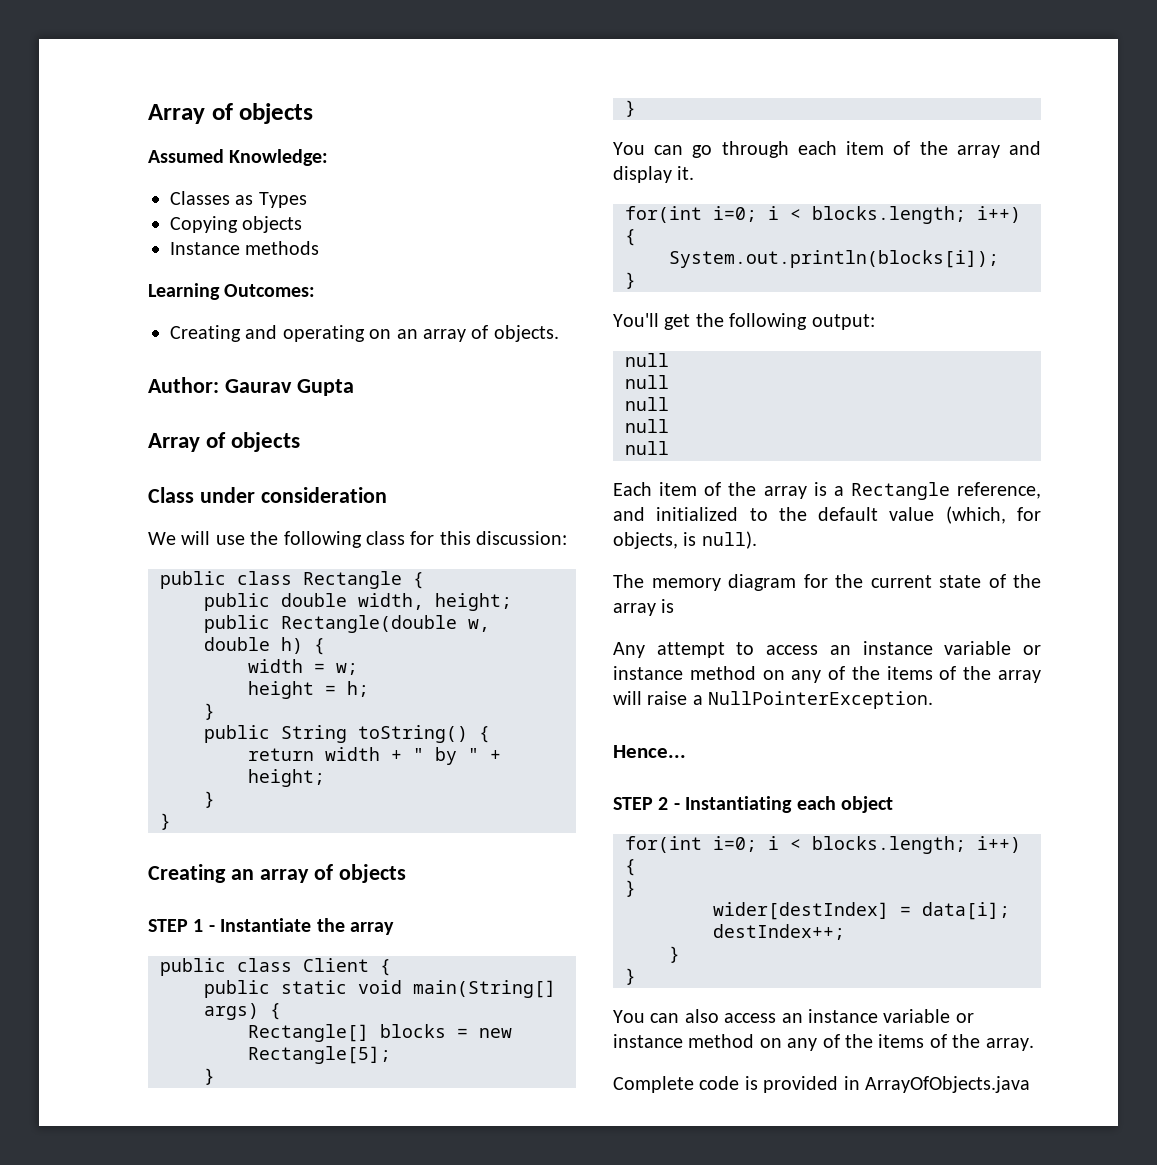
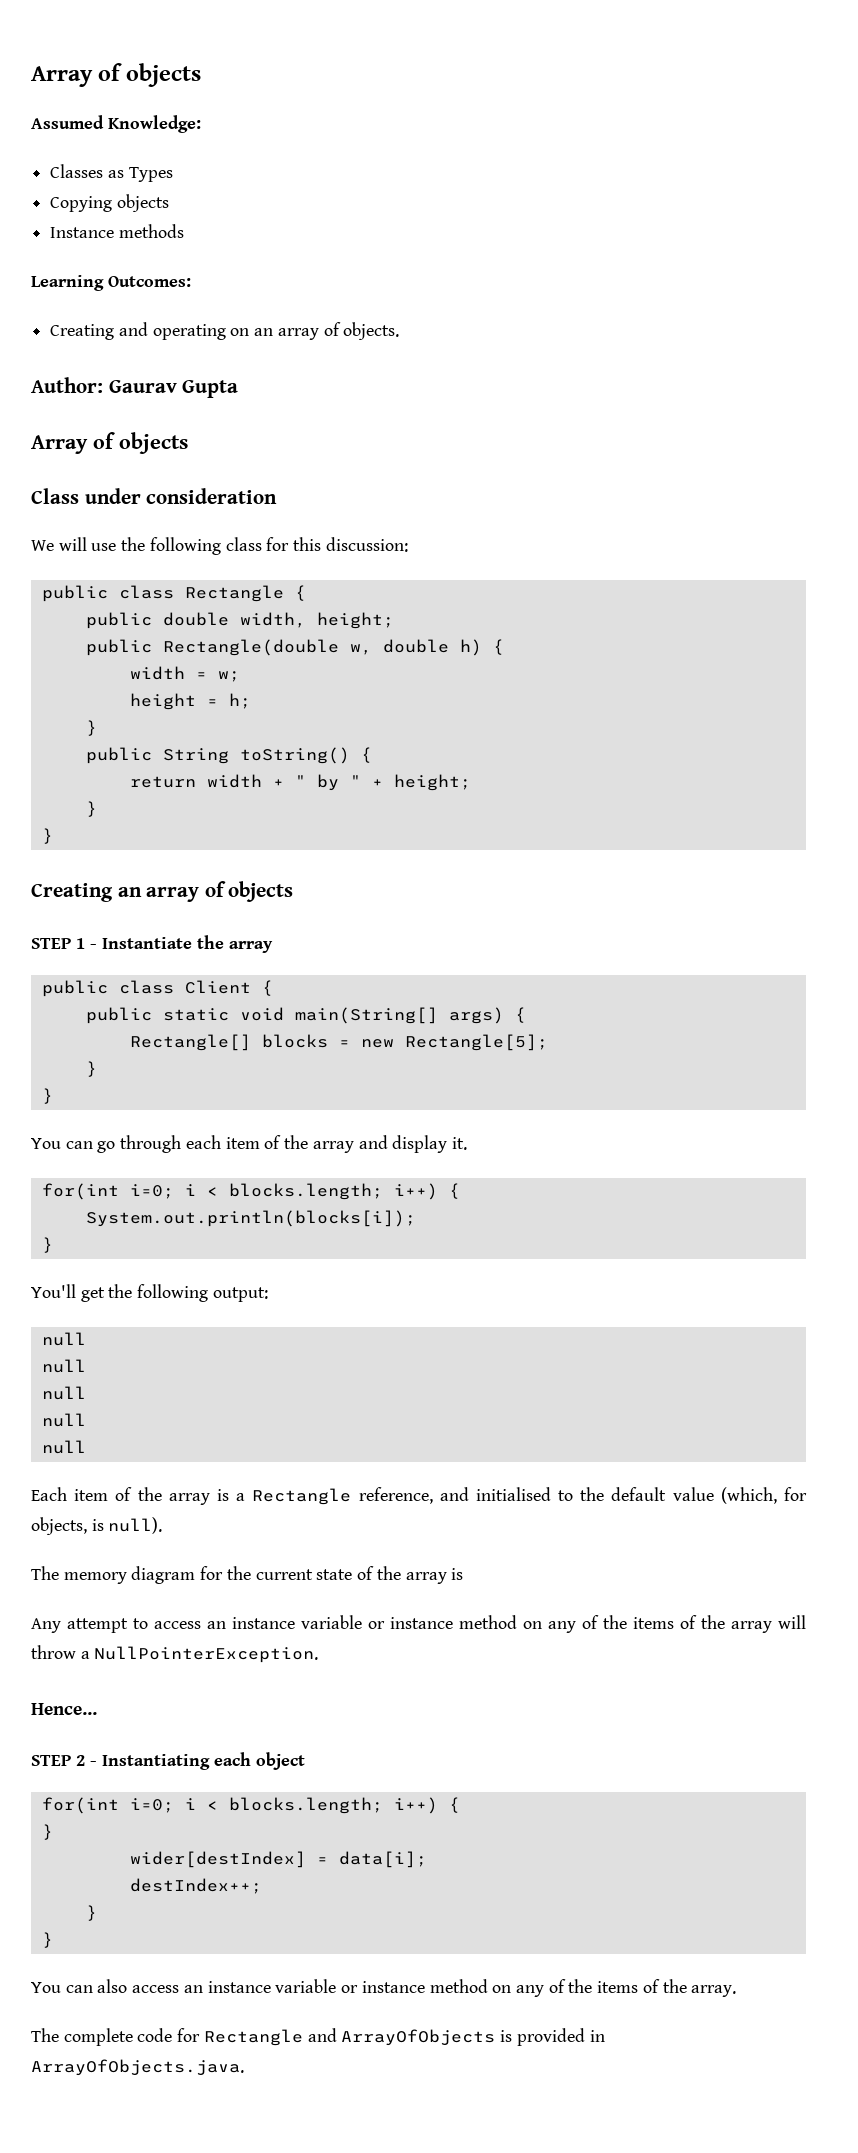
[656,507,739,521] initialized -> [475,1487,551,1501] initialised
[647,691,688,705] raise -> [31,1645,76,1659] throw
[613,1076,740,1093] Complete code -> [31,2028,496,2046] The complete code for Rectangle and ArrayOfObjects
[865,1076,1030,1093] ArrayOfObjects.java -> [31,2059,244,2076] ArrayOfObjects.java.

